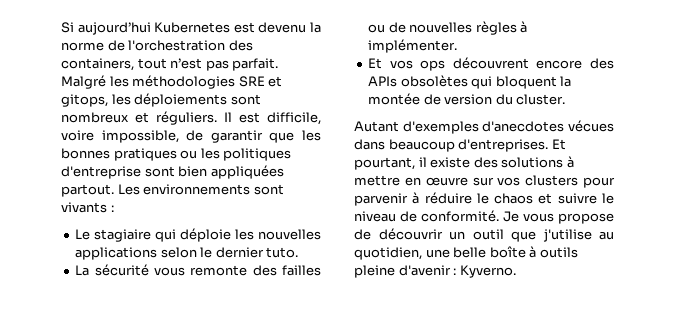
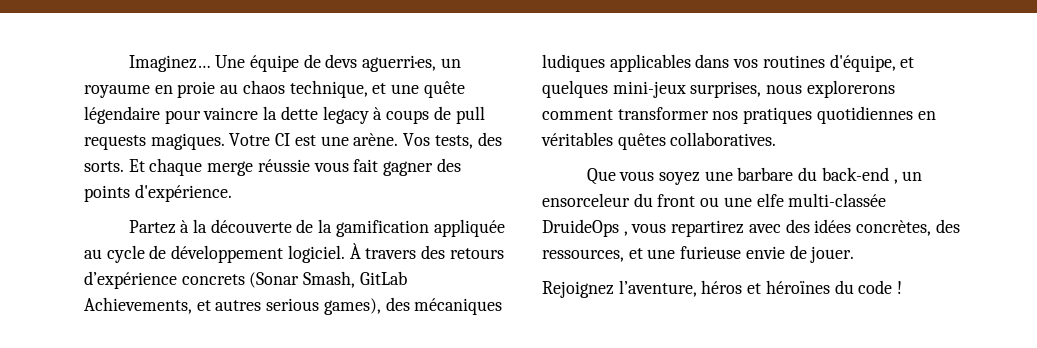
[61,22,321,35] [61,40,253,51] [61,58,279,71] [61,75,283,89] [61,93,261,107] [61,111,321,125] [61,130,321,143] [61,148,292,161] [61,165,284,179] [61,184,284,197] [61,202,114,213] [75,228,321,242] [75,247,299,260] [75,264,321,276] [368,21,528,35] [368,39,458,53] [368,57,614,71] [368,75,572,89] [368,93,566,105] [354,120,614,134] [354,139,566,152] [354,156,574,170] [354,175,615,188] [354,192,614,206] [354,210,614,224] [354,228,614,242] [354,246,578,260] [354,265,516,278] Si aujourd’hui Kubernetes est devenu la norme de l'orchestration des containers, tout n’est pas parfait. Malgré les méthodologies SRE et gitops, les déploiements sont nombreux et réguliers. Il est difficile, voire impossible, de garantir que les bonnes pratiques ou les politiques d'entreprise sont bien appliquées partout. Les environnements sont vivants : // Le stagiaire qui déploie les nouvelles applications selon le dernier tuto. // La sécurité vous remonte des failles ou de nouvelles règles à implémenter. // Et vos ops découvrent encore des APIs obsolètes qui bloquent la montée de version du cluster. // Autant d'exemples d'anecdotes vécues dans beaucoup d'entreprises. Et pourtant, il existe des solutions à mettre en œuvre sur vos clusters pour parvenir à réduire le chaos et suivre le niveau de conformité. Je vous propose de découvrir un outil que j'utilise au quotidien, une belle boîte à outils pleine d'avenir : Kyverno. -> [128,54,461,72] [84,80,465,98] [84,106,485,124] [84,132,502,150] [84,158,461,176] [84,184,232,202] [128,219,505,237] [84,243,504,263] [84,271,407,289] [84,297,503,315] [542,54,915,72] [542,80,895,98] [542,106,936,124] [541,132,777,150] [586,167,923,185] [542,193,887,207] [542,219,960,237] [542,245,855,263] [542,280,903,298] Imaginez… Une équipe de devs aguerri·es, un royaume en proie au chaos technique, et une quête légendaire pour vaincre la dette legacy à coups de pull requests magiques. Votre CI est une arène. Vos tests, des sorts. Et chaque merge réussie vous fait gagner des points d'expérience. // Partez à la découverte de la gamification appliquée au cycle de développement logiciel. À travers des retours d’expérience concrets (Sonar Smash, GitLab Achievements, et autres serious games), des mécaniques ludiques applicables dans vos routines d'équipe, et quelques mini-jeux surprises, nous explorerons comment transformer nos pratiques quotidiennes en véritables quêtes collaboratives. // Que vous soyez une barbare du back-end , un ensorceleur du front ou une elfe multi-classée DruideOps , vous repartirez avec des idées concrètes, des ressources, et une furieuse envie de jouer. // Rejoignez l’aventure, héros et héroïnes du code !

